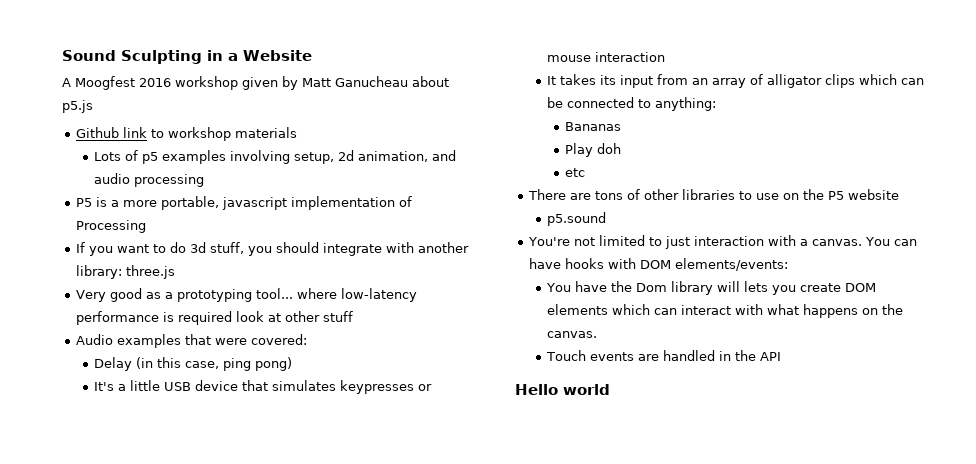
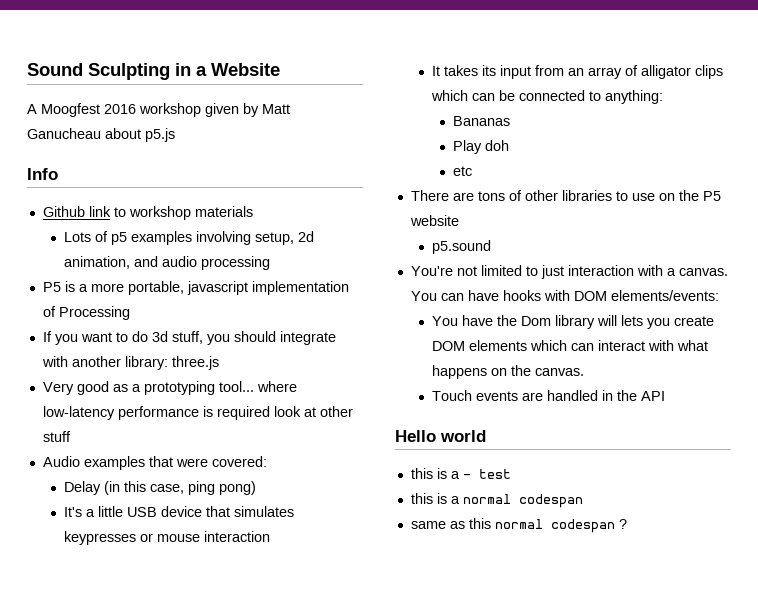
(93, 106) none -> [27,168,58,180] // Info
(610, 389) none -> [410,468,511,479] [410,493,583,508] [410,518,627,533] // this is a - test // this is a normal codespan // same as this normal codespan ?

